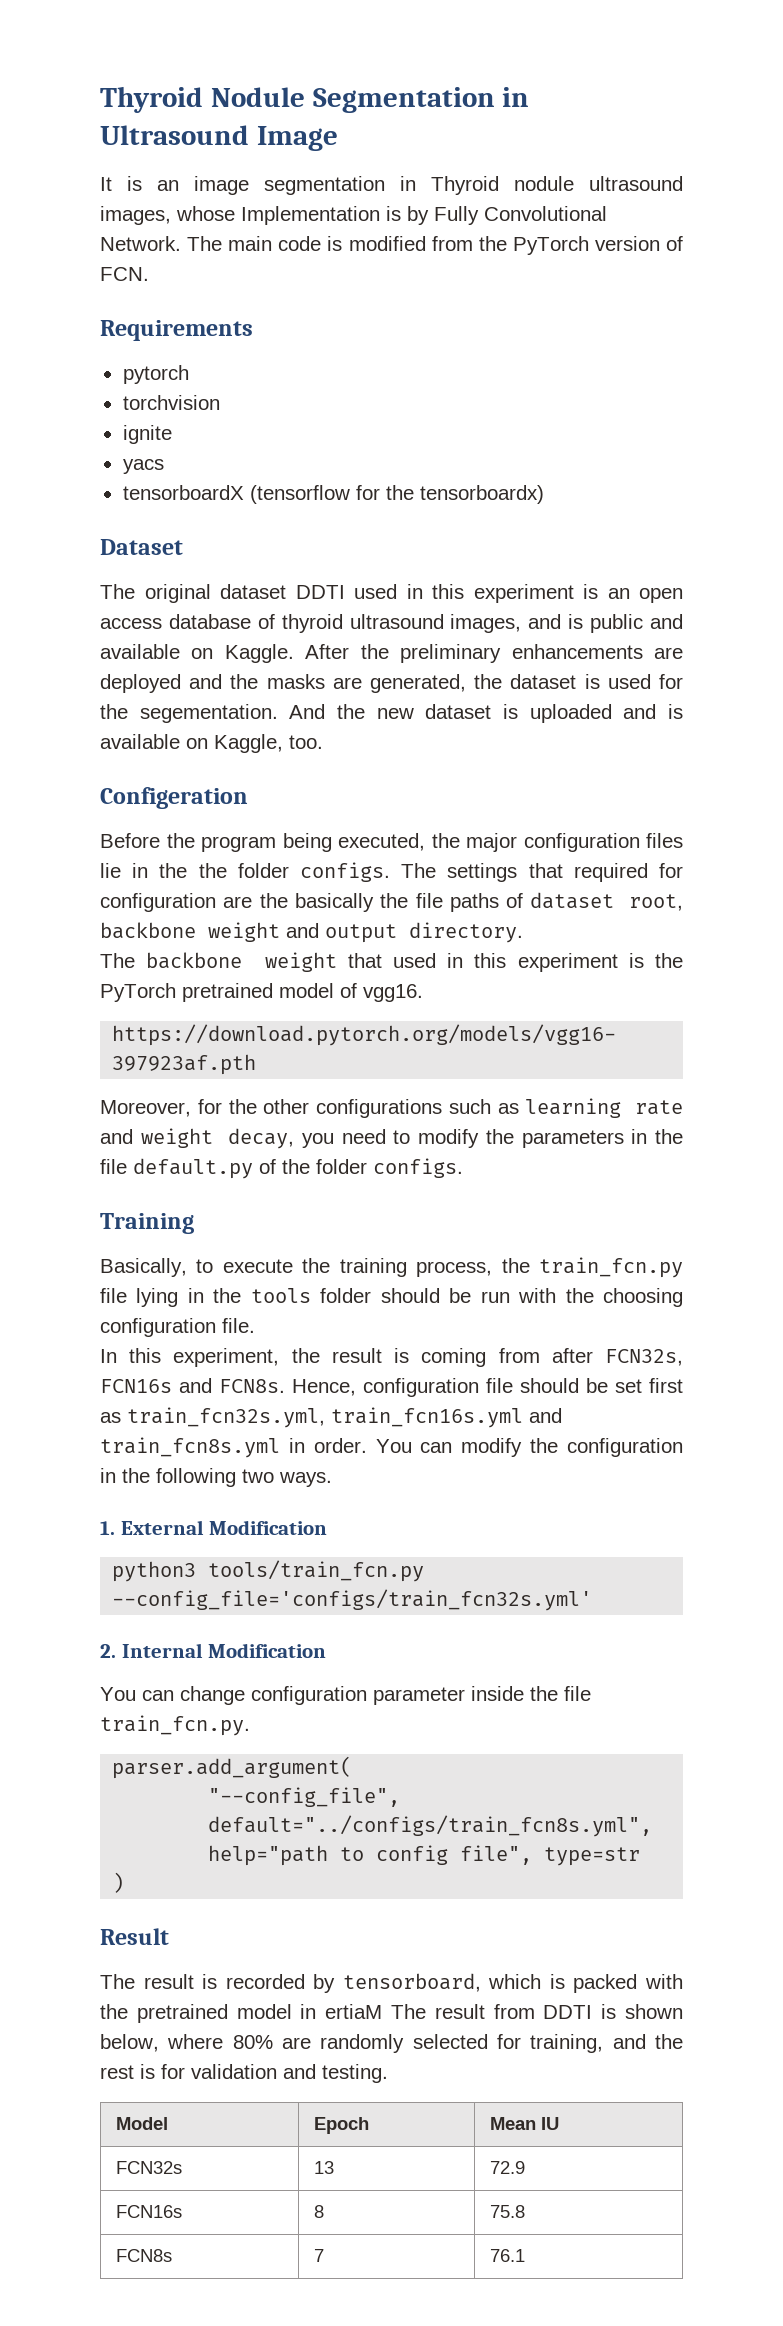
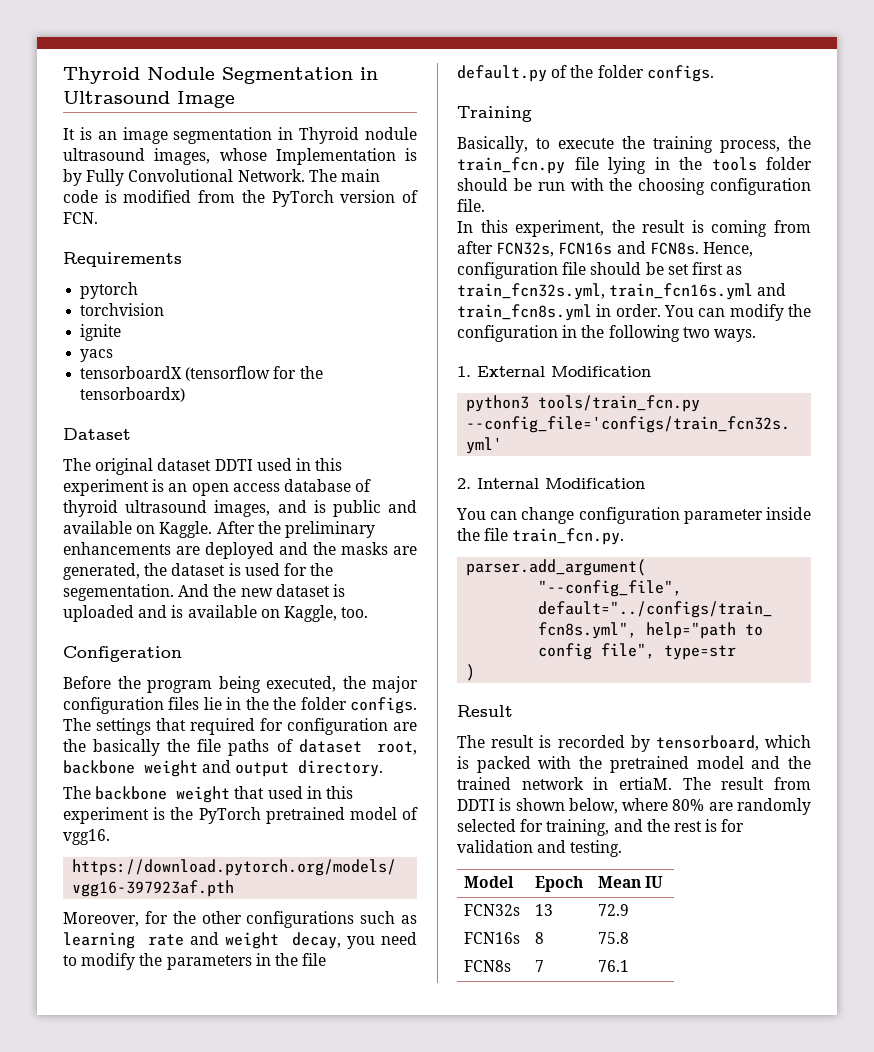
[300,2004,383,2019] in ertiaM -> [751,756,811,769] [457,777,672,790] and the trained network in ertiaM.

